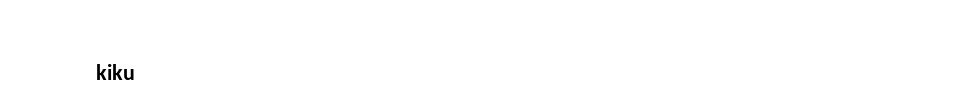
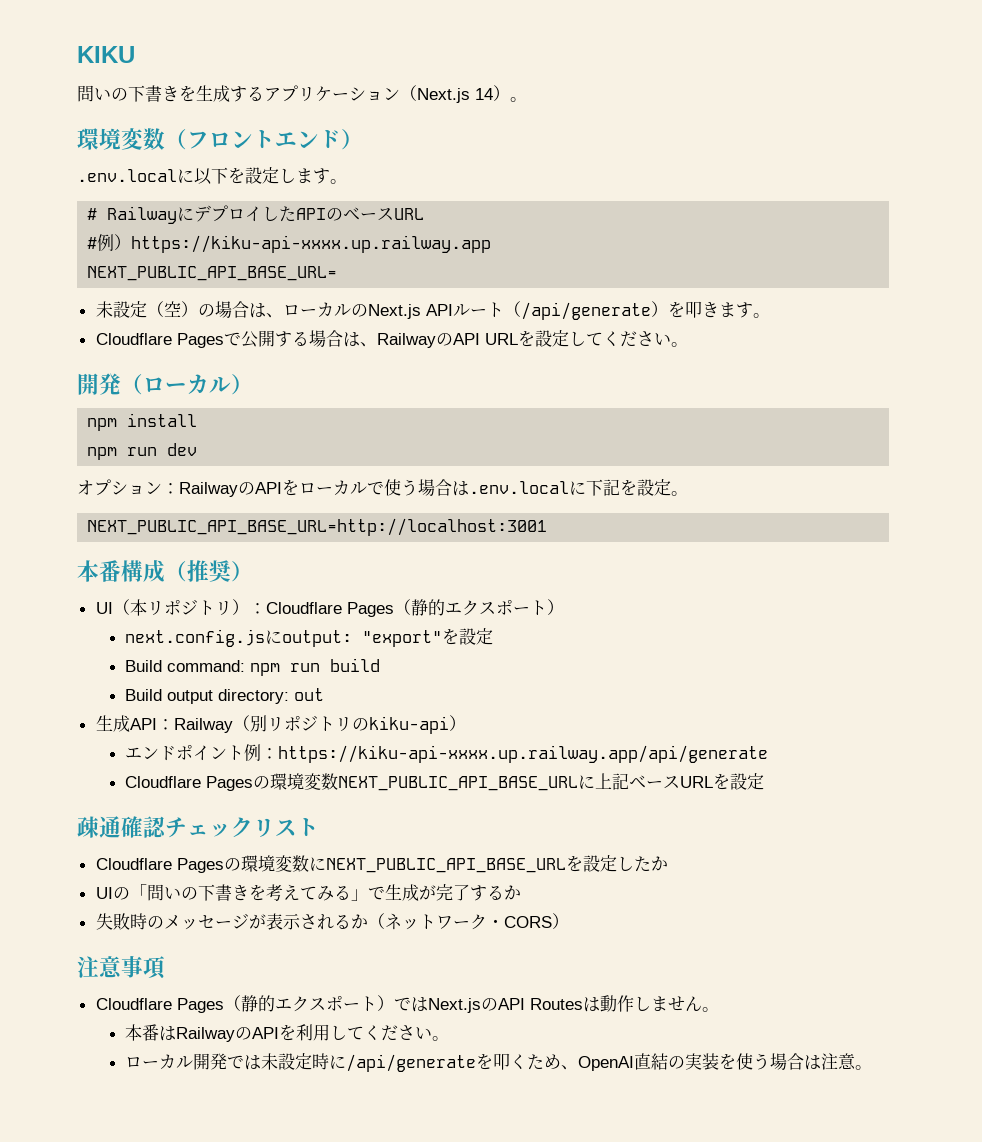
[96,64,135,80] kiku -> [77,46,135,63] [77,85,527,103] [77,128,363,150] [77,167,347,185] [87,205,425,224] [87,234,492,253] [87,266,338,281] [95,301,770,320] [95,330,688,348] [77,373,253,395] [87,413,198,431] [87,443,198,460] [77,479,688,497] [87,518,548,536] [77,560,253,583] [95,599,564,617] [125,628,494,647] [125,658,381,676] [125,688,325,704] [95,715,466,734] [125,744,769,763] [125,773,765,791] [77,816,319,838] [95,855,668,873] [95,884,521,901] [95,913,569,930] [77,956,166,979] [95,995,719,1013] [125,1024,450,1042] [125,1053,873,1072] KIKU // 問いの下書きを生成するアプリケーション（Next.js 14）。 // 環境変数（フロントエンド） // .env.localに以下を設定します。 // # RailwayにデプロイしたAPIのベースURL // #例）https://kiku-api-xxxx.up.railway.app // NEXT_PUBLIC_API_BASE_URL= // 未設定（空）の場合は、ローカルのNext.js APIルート（/api/generate）を叩きます。 // Cloudflare Pagesで公開する場合は、RailwayのAPI URLを設定してください。 // 開発（ローカル） // npm install // npm run dev // オプション：RailwayのAPIをローカルで使う場合は.env.localに下記を設定。 // NEXT_PUBLIC_API_BASE_URL=http://localhost:3001 // 本番構成（推奨） // UI（本リポジトリ）：Cloudflare Pages（静的エクスポート） // next.config.jsにoutput: "export"を設定 // Build command: npm run build // Build output directory: out // 生成API：Railway（別リポジトリのkiku-api） // エンドポイント例：https://kiku-api-xxxx.up.railway.app/api/generate // Cloudflare Pagesの環境変数NEXT_PUBLIC_API_BASE_URLに上記ベースURLを設定 // 疎通確認チェックリスト // Cloudflare Pagesの環境変数にNEXT_PUBLIC_API_BASE_URLを設定したか // UIの「問いの下書きを考えてみる」で生成が完了するか // 失敗時のメッセージが表示されるか（ネットワーク・CORS） // 注意事項 // Cloudflare Pages（静的エクスポート）ではNext.jsのAPI Routesは動作しません。 // 本番はRailwayのAPIを利用してください。 // ローカル開発では未設定時に/api/generateを叩くため、OpenAI直結の実装を使う場合は注意。

